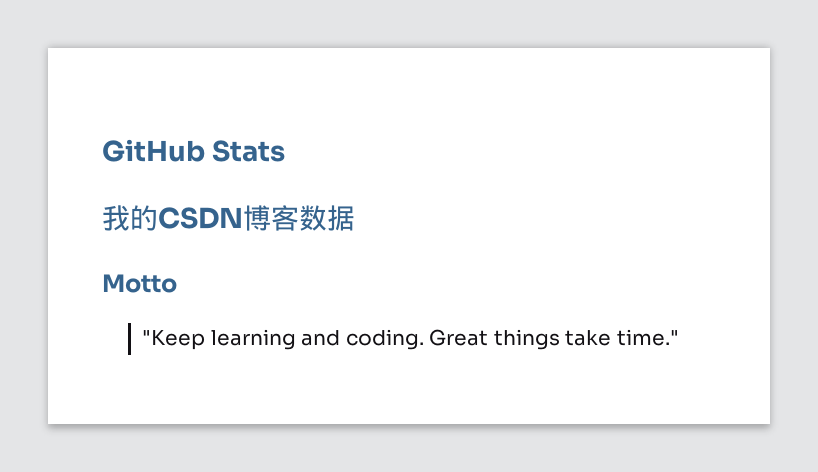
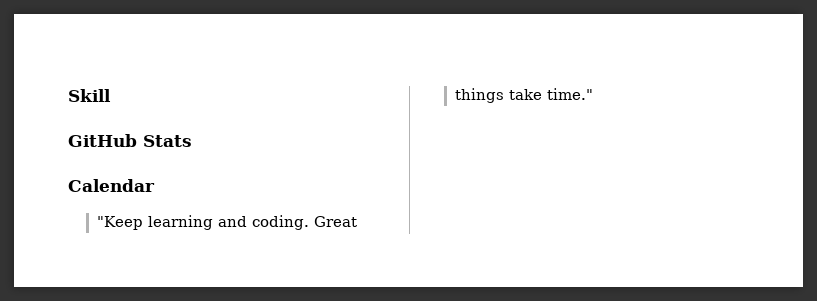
(102, 150) none -> [68,89,111,102] Skill //
[102,205,355,231] [102,274,177,293] 我的CSDN博客数据 // Motto -> [68,179,155,192] Calendar

